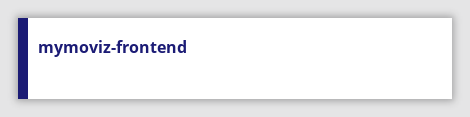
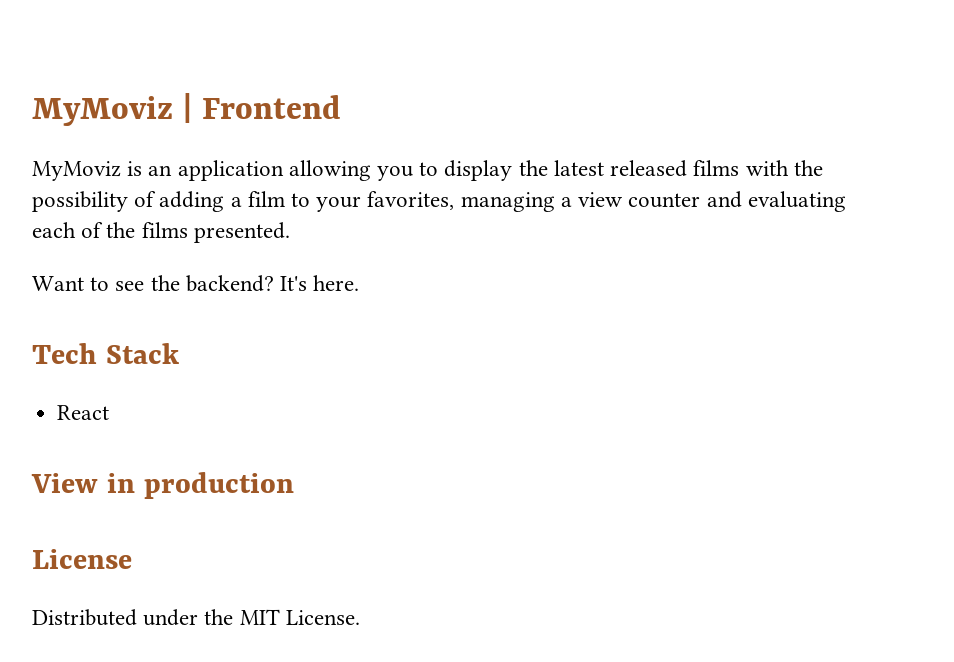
[38,40,187,57] mymoviz-frontend -> [32,93,341,126] [32,160,823,181] [32,191,846,212] [32,222,290,243] [32,275,360,292] [32,343,179,364] [57,405,110,420] [31,472,294,499] [32,549,132,569] [32,609,360,626] MyMoviz | Frontend // MyMoviz is an application allowing you to display the latest released films with the possibility of adding a film to your favorites, managing a view counter and evaluating each of the films presented. // Want to see the backend? It's here. // Tech Stack // React // View in production // License // Distributed under the MIT License.

